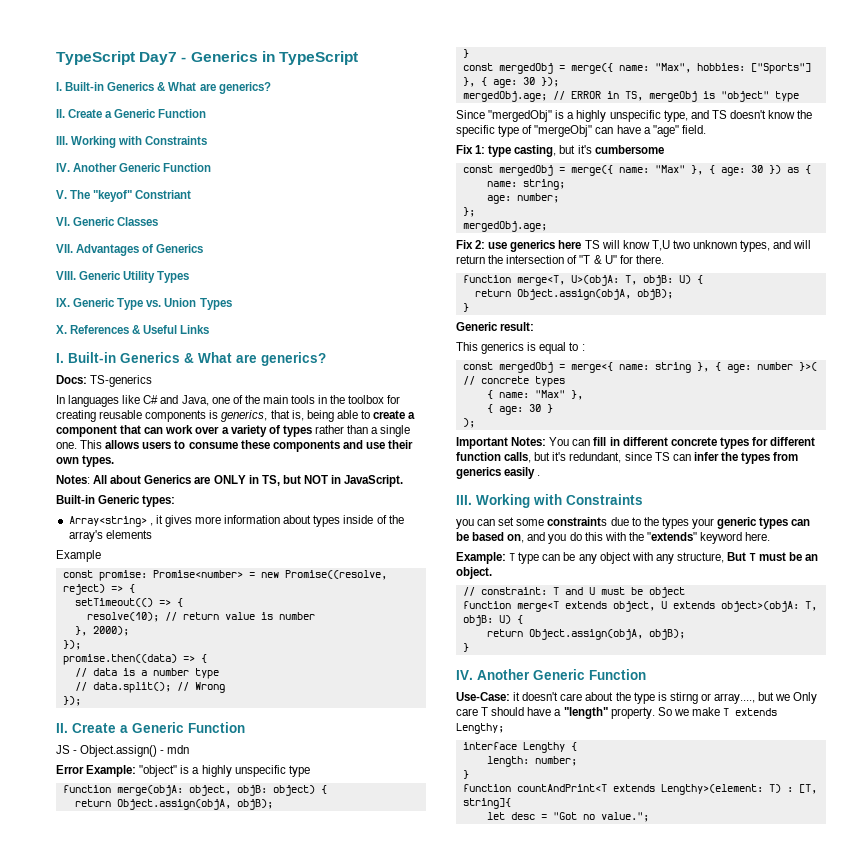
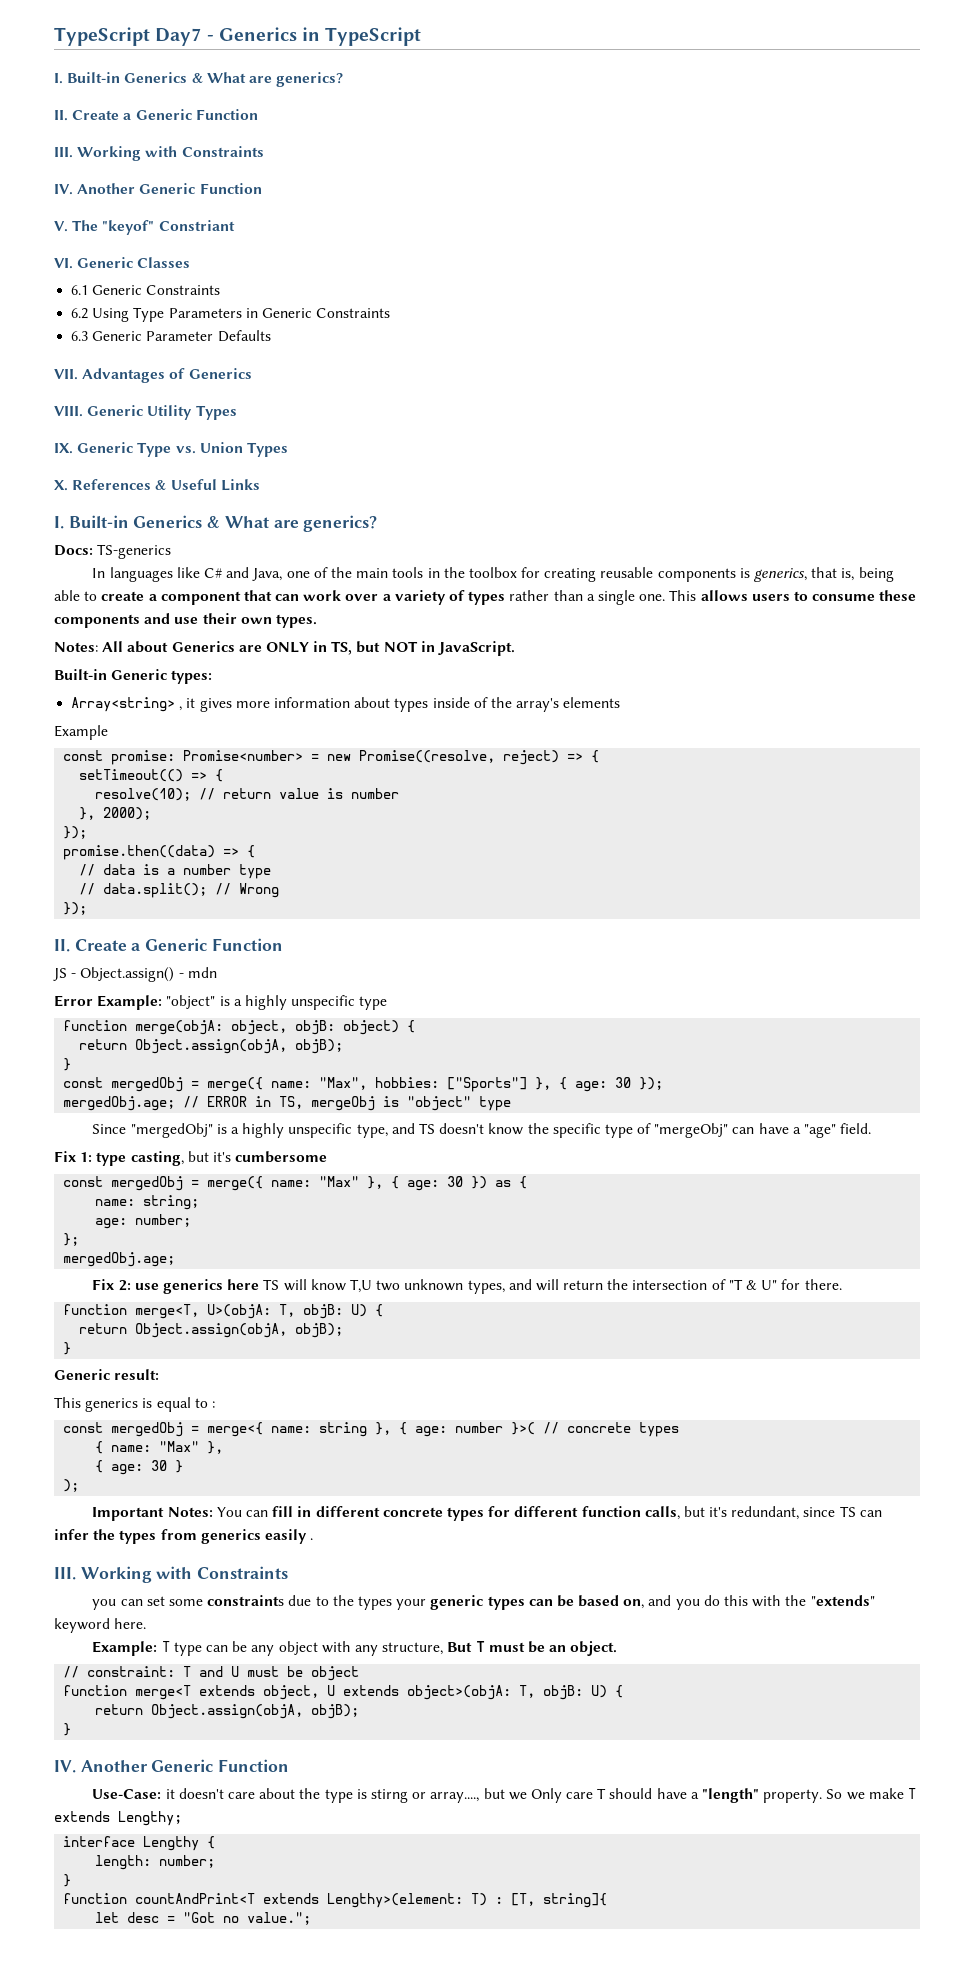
(159, 221) none -> [71,285,221,295] [71,307,391,322] [71,330,271,342] // 6.1 Generic Constraints // 6.2 Using Type Parameters in Generic Constraints // 6.3 Generic Parameter Defaults

